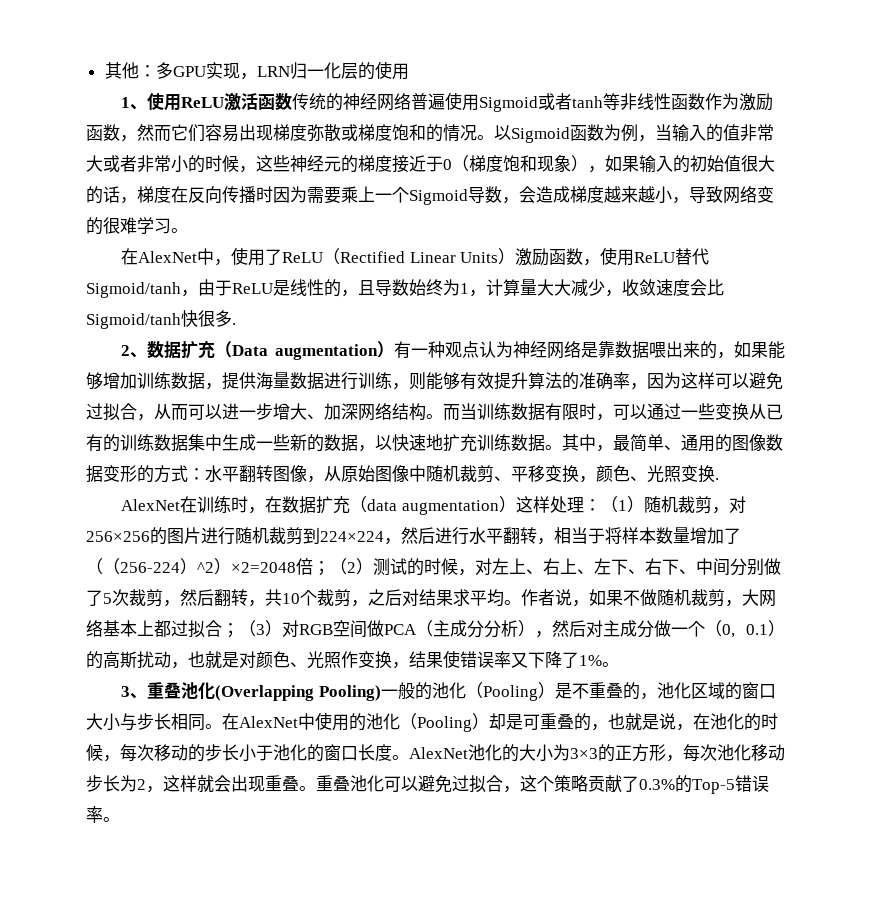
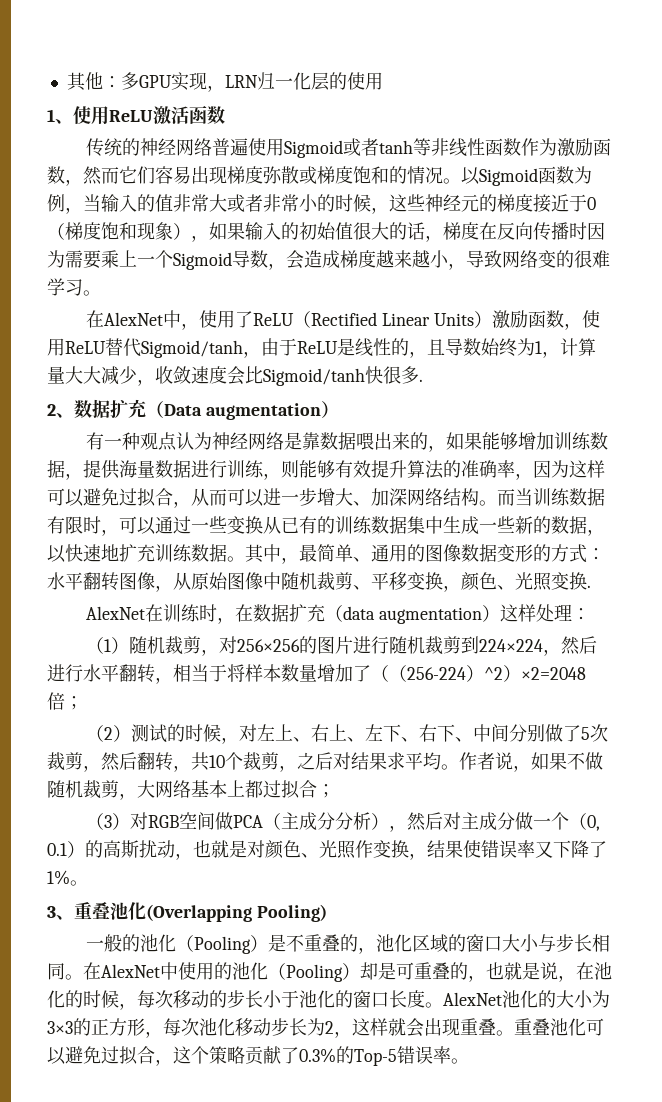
(293, 101) none -> (225, 115) //
(394, 349) none -> (339, 409) //
(601, 505) none -> (591, 614) //
(330, 568) none -> (83, 703) //
(239, 630) none -> (335, 791) //
(381, 693) none -> (327, 913) //

